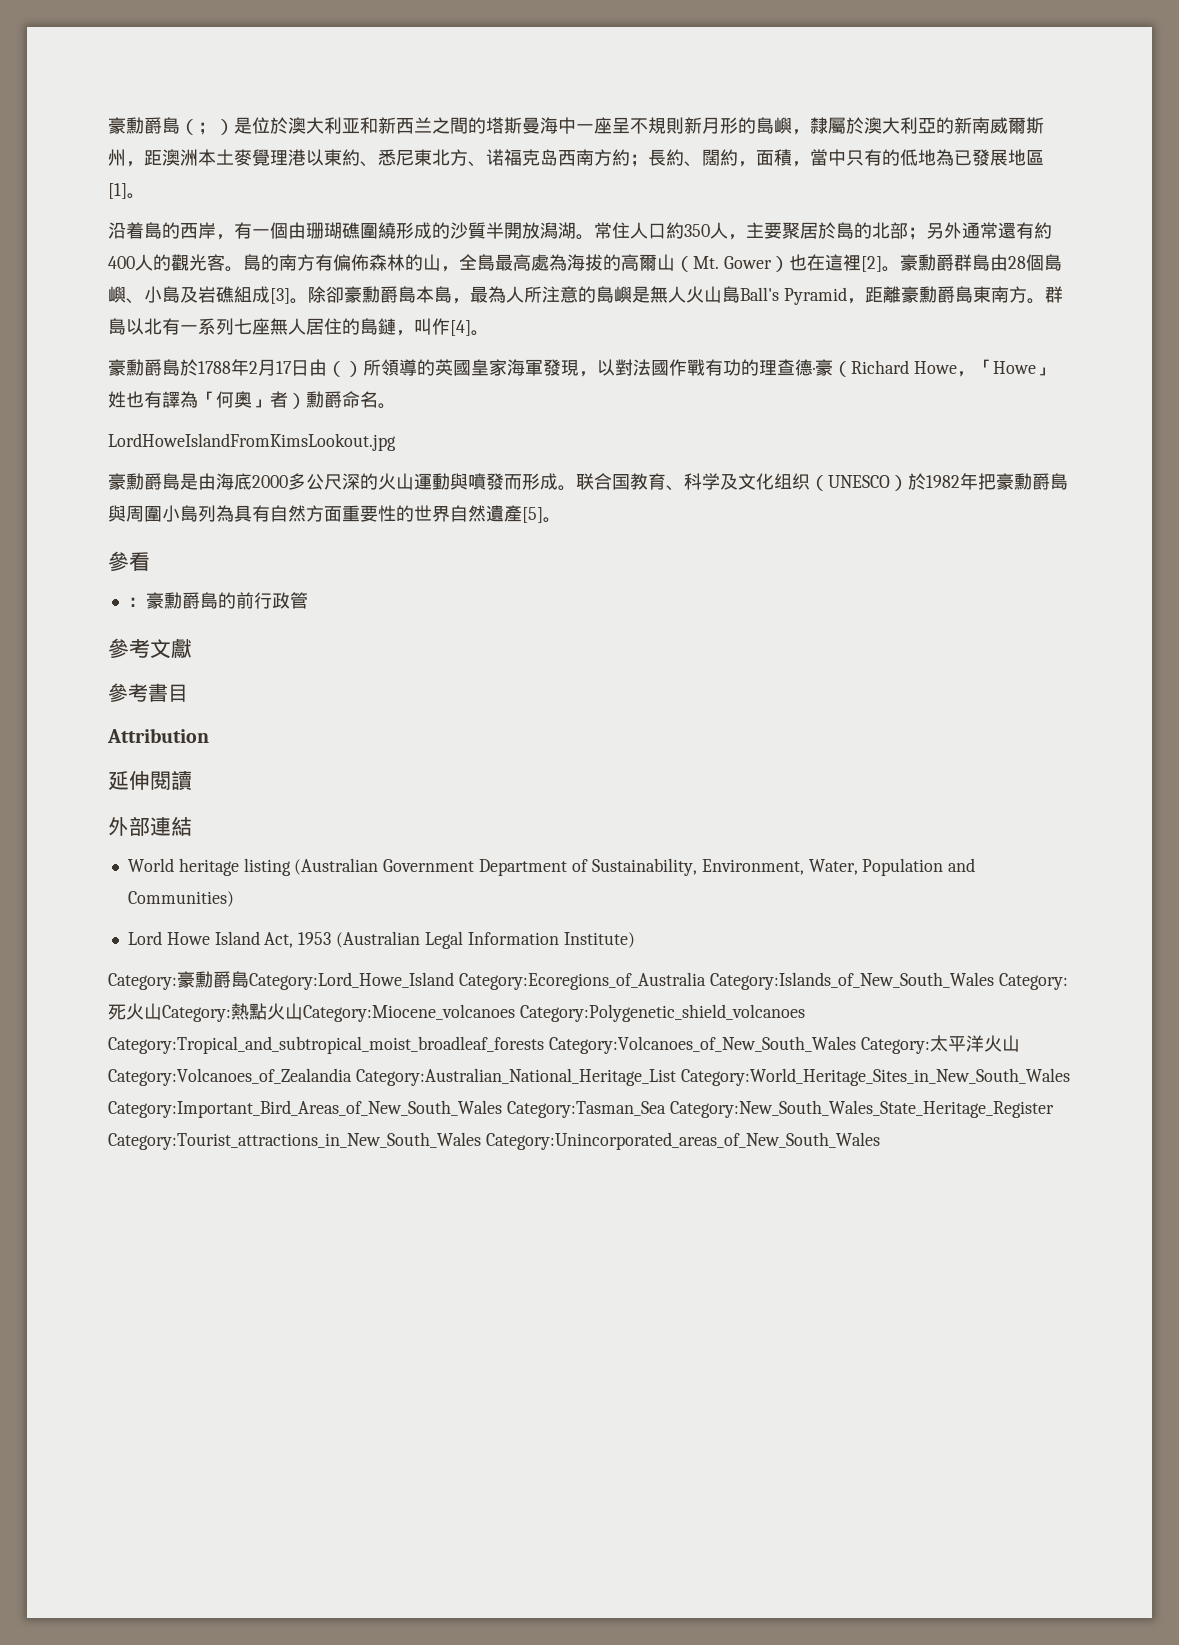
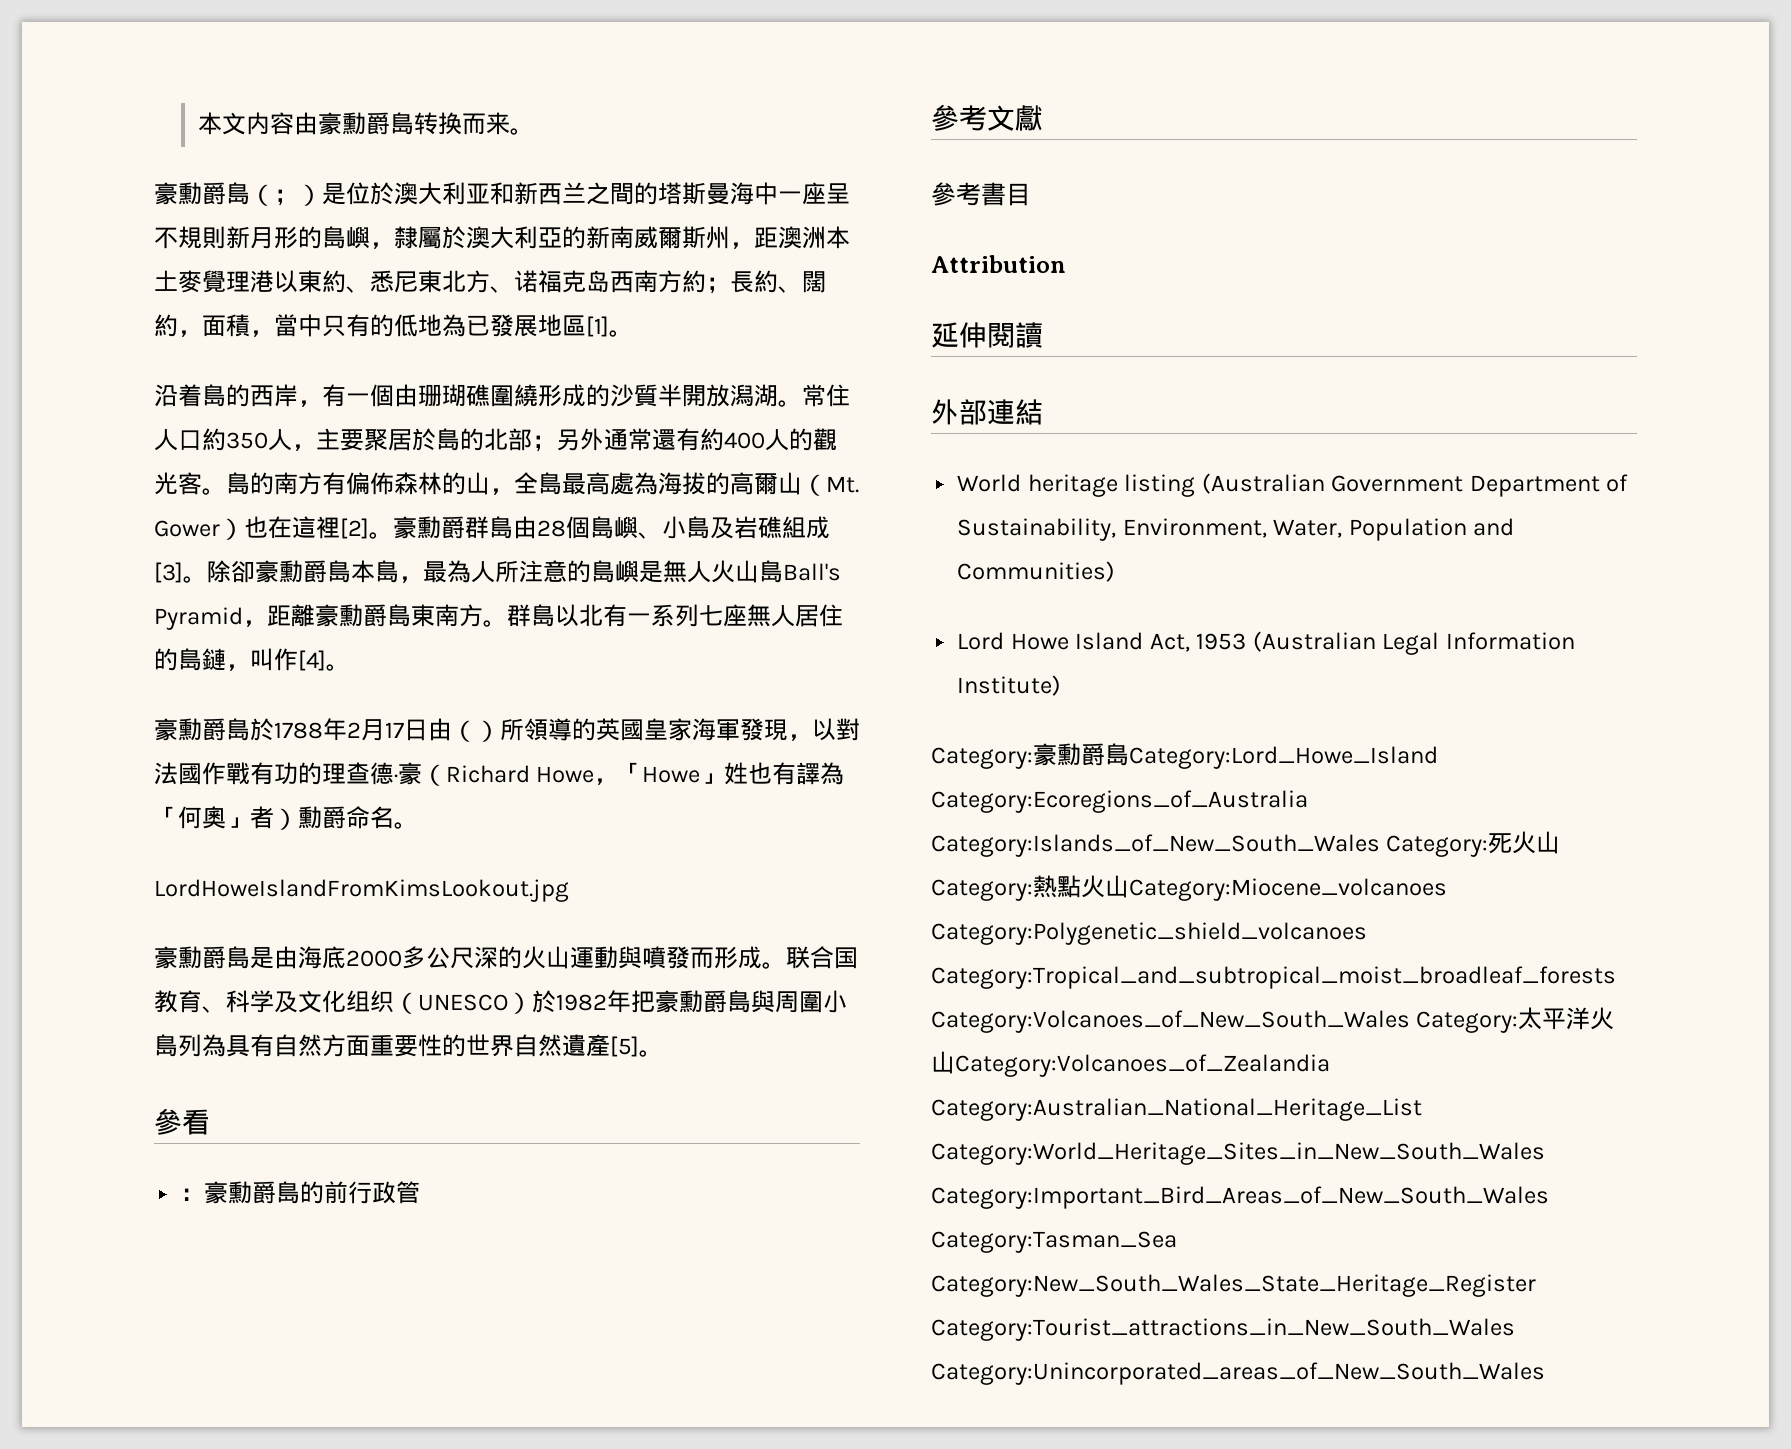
(108, 125) none -> [198,112,535,135] 本文内容由豪勳爵島转换而来。 //

